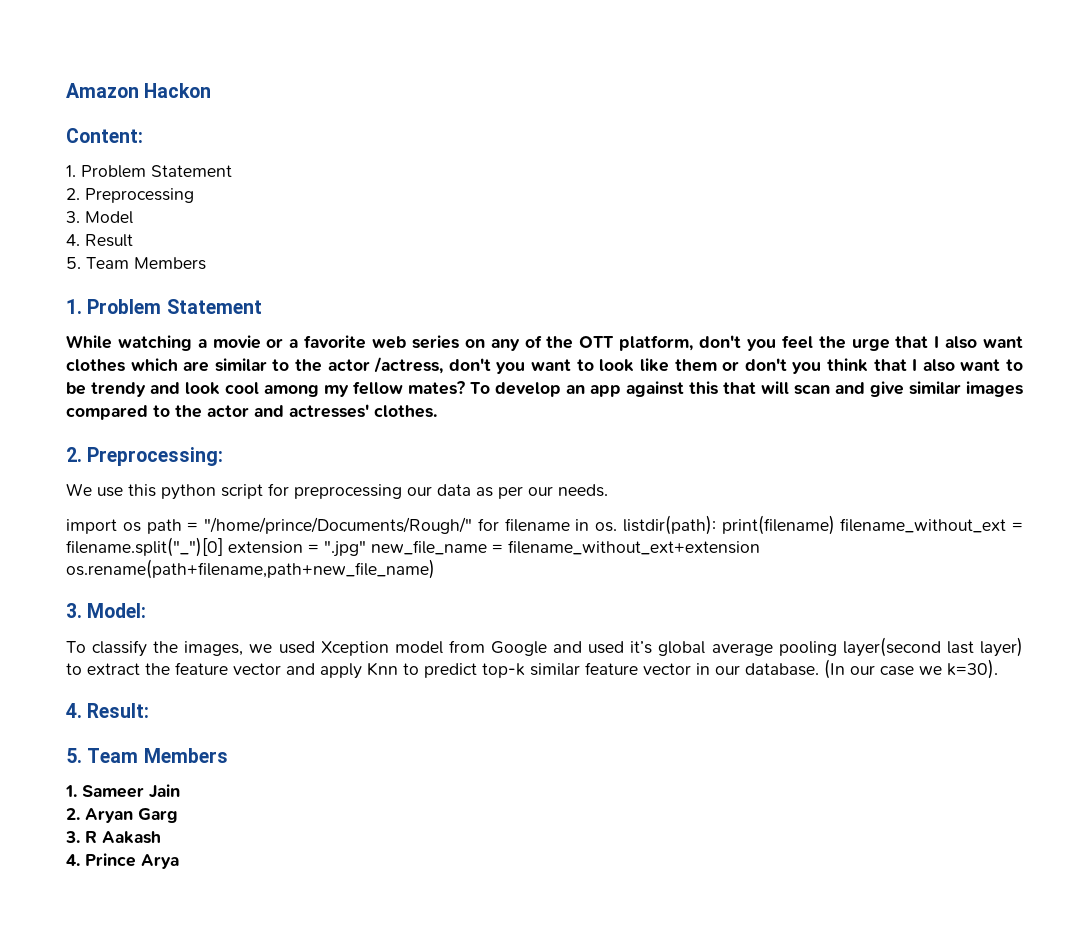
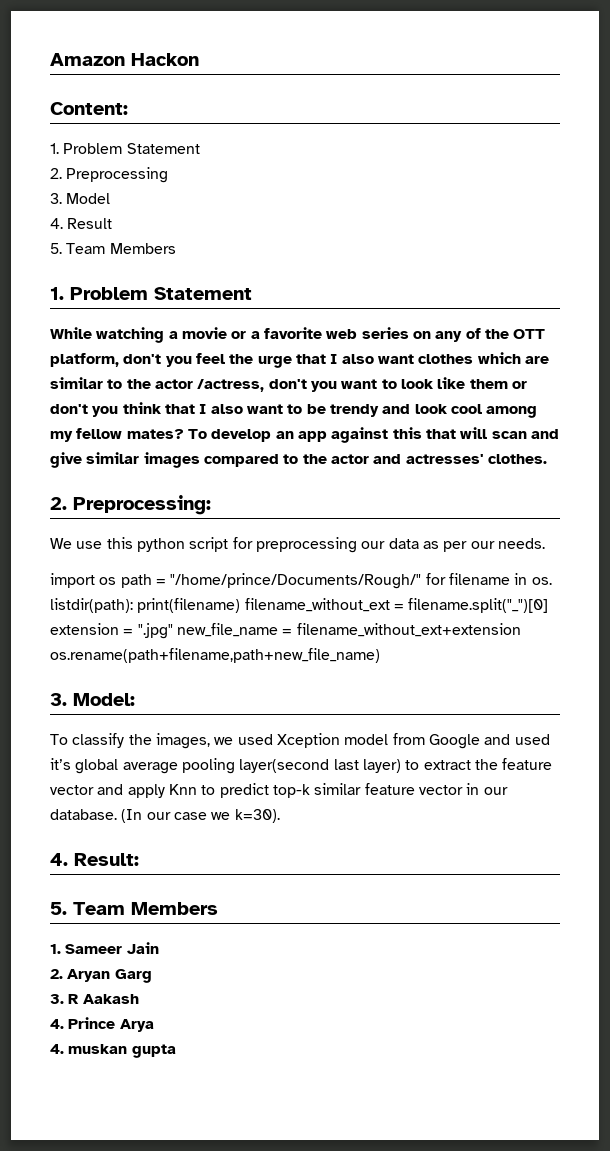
(179, 861) none -> [50,1044,176,1058] // 4. muskan gupta

